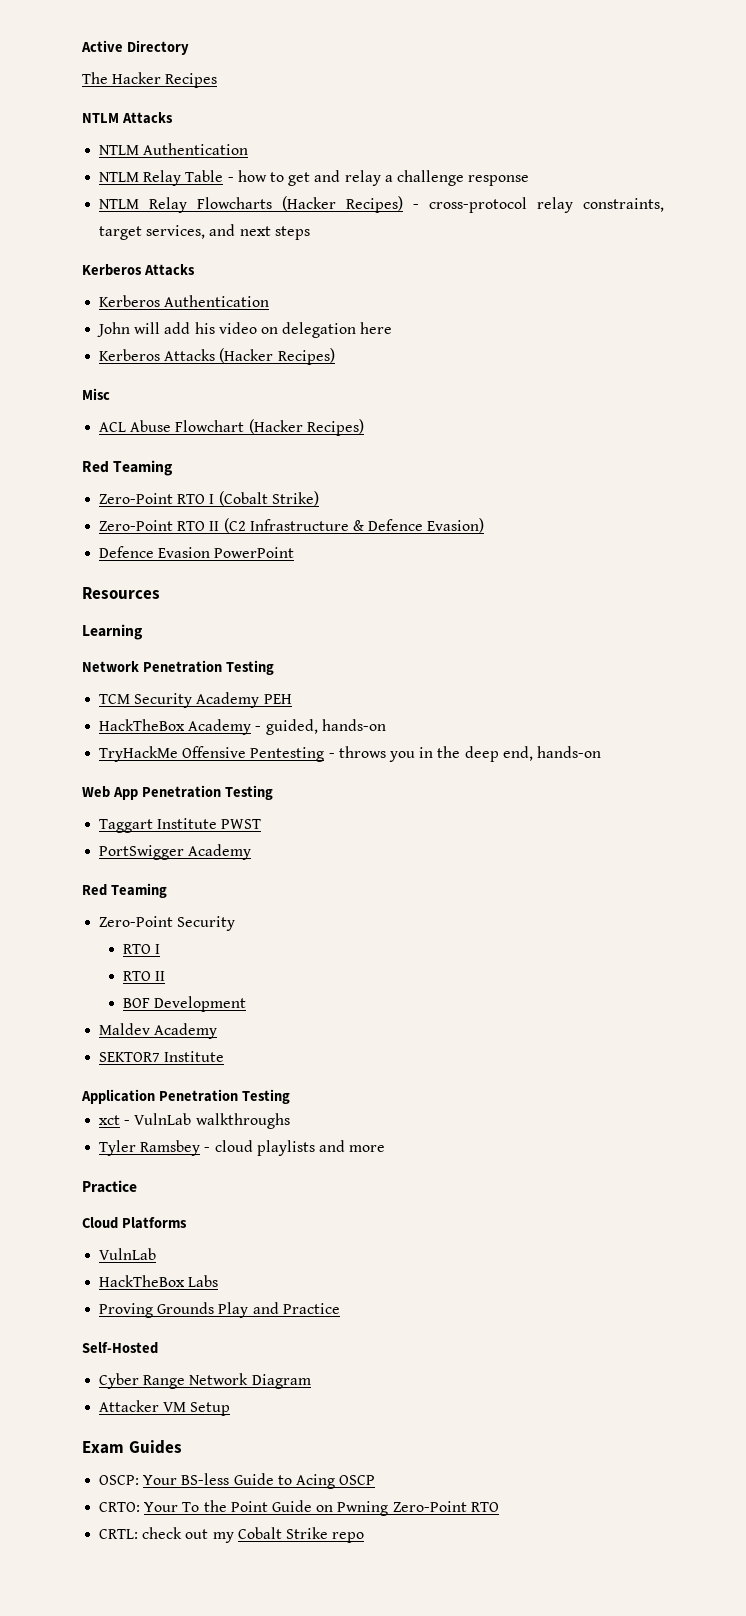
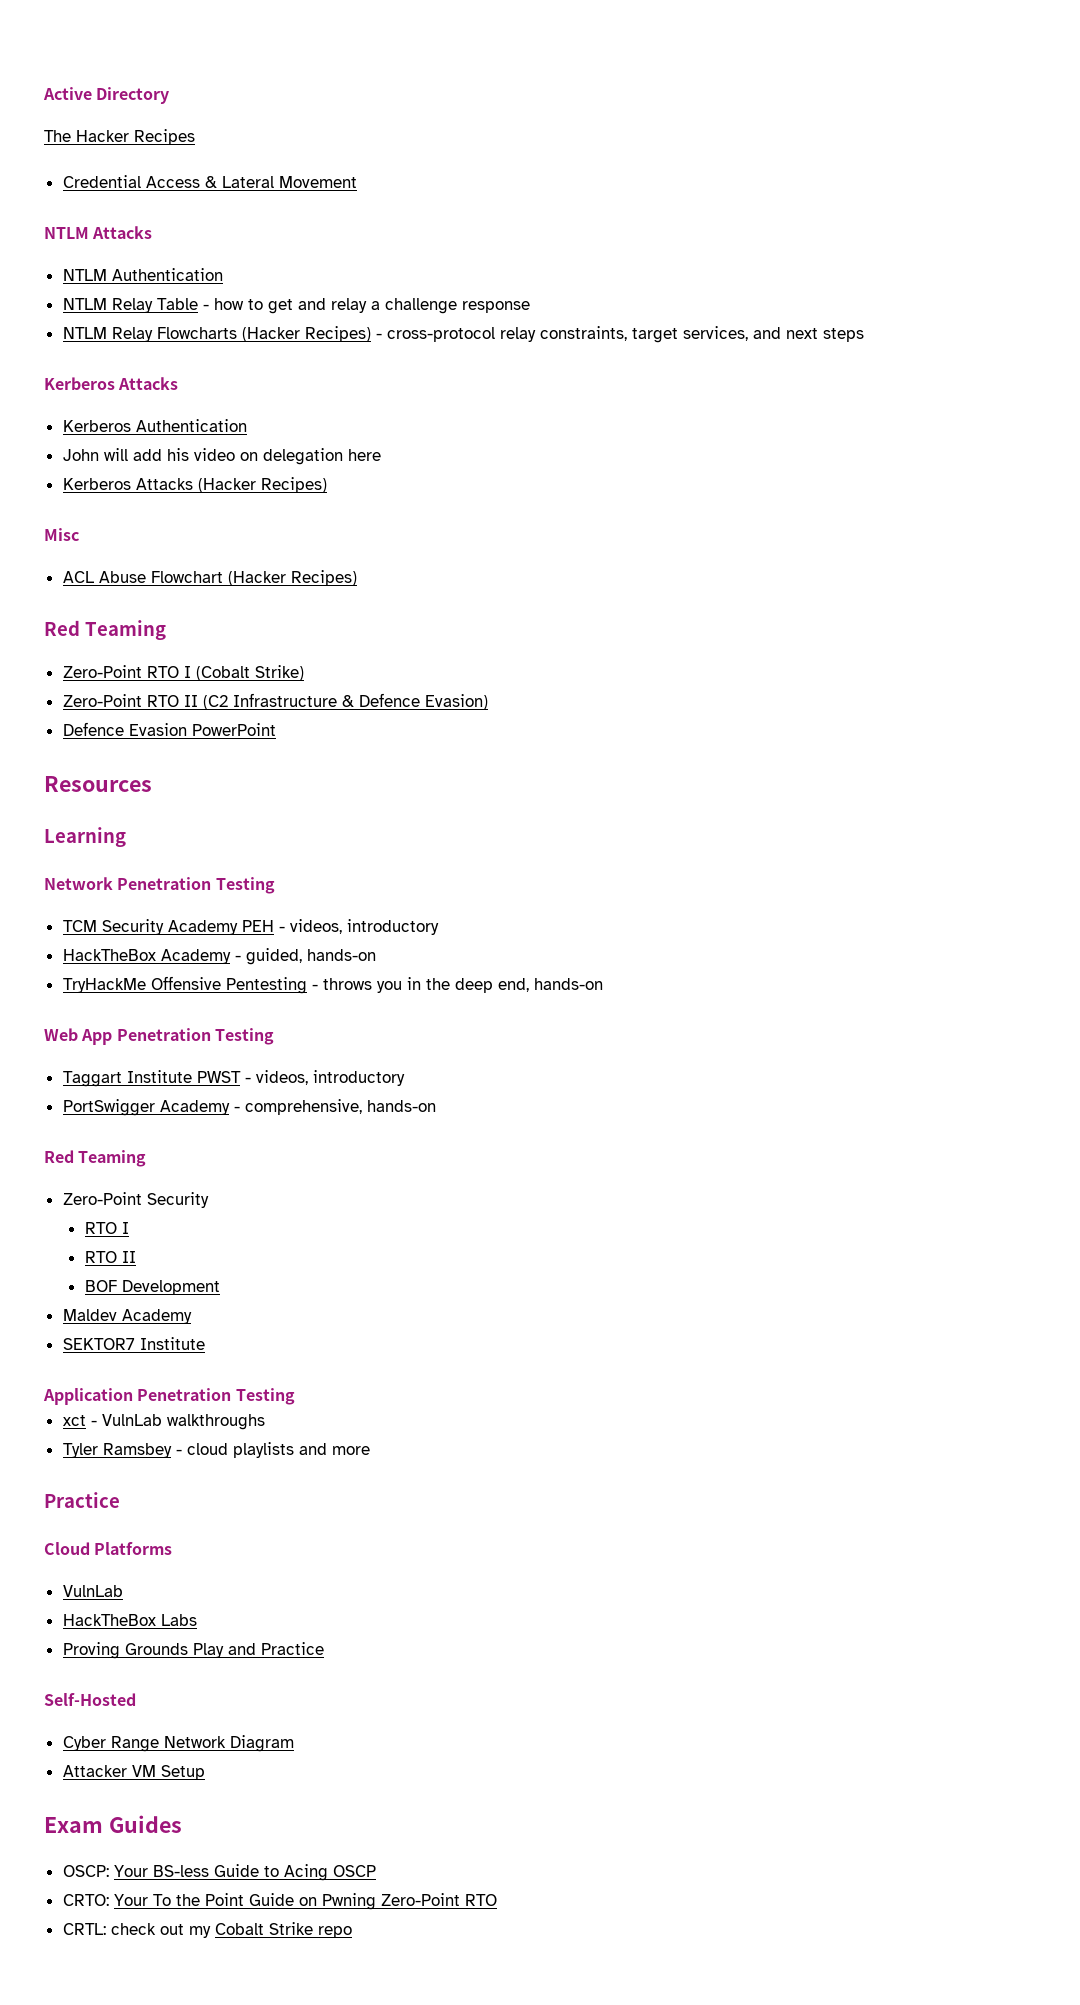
(218, 80) none -> [62,175,357,188] // Credential Access & Lateral Movement
(292, 699) none -> [278,919,439,935] - videos, introductory
(262, 824) none -> [244,1070,405,1086] - videos, introductory
(252, 852) none -> [233,1099,436,1115] - comprehensive, hands-on

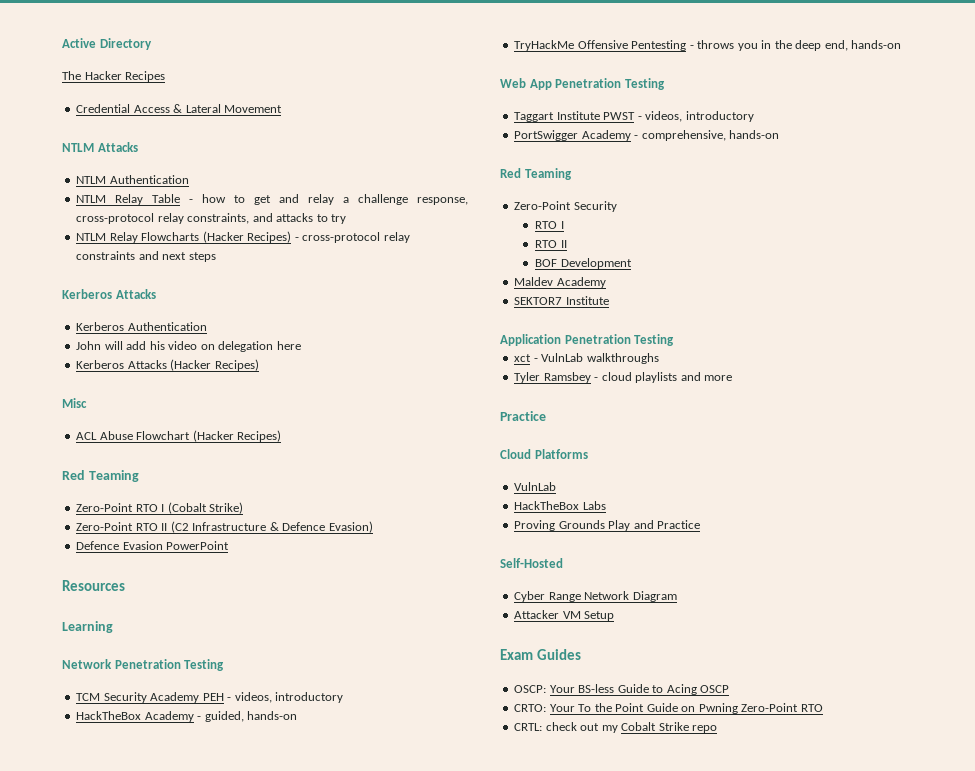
[461,301,530,313] response -> [417,197,468,205] [76,213,347,224] response, cross-protocol relay constraints, and attacks to try
[539,326,748,343] constraints, target services, -> [76,251,136,260] constraints

